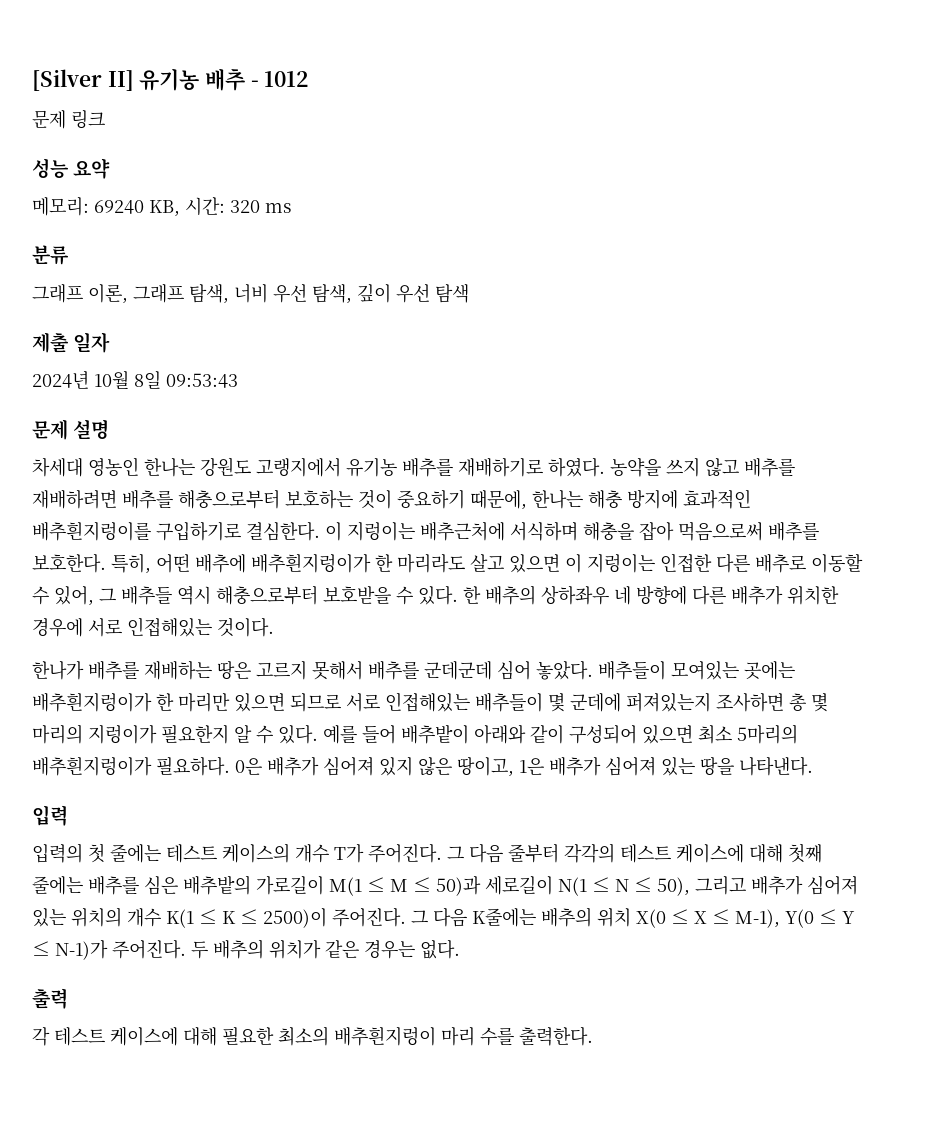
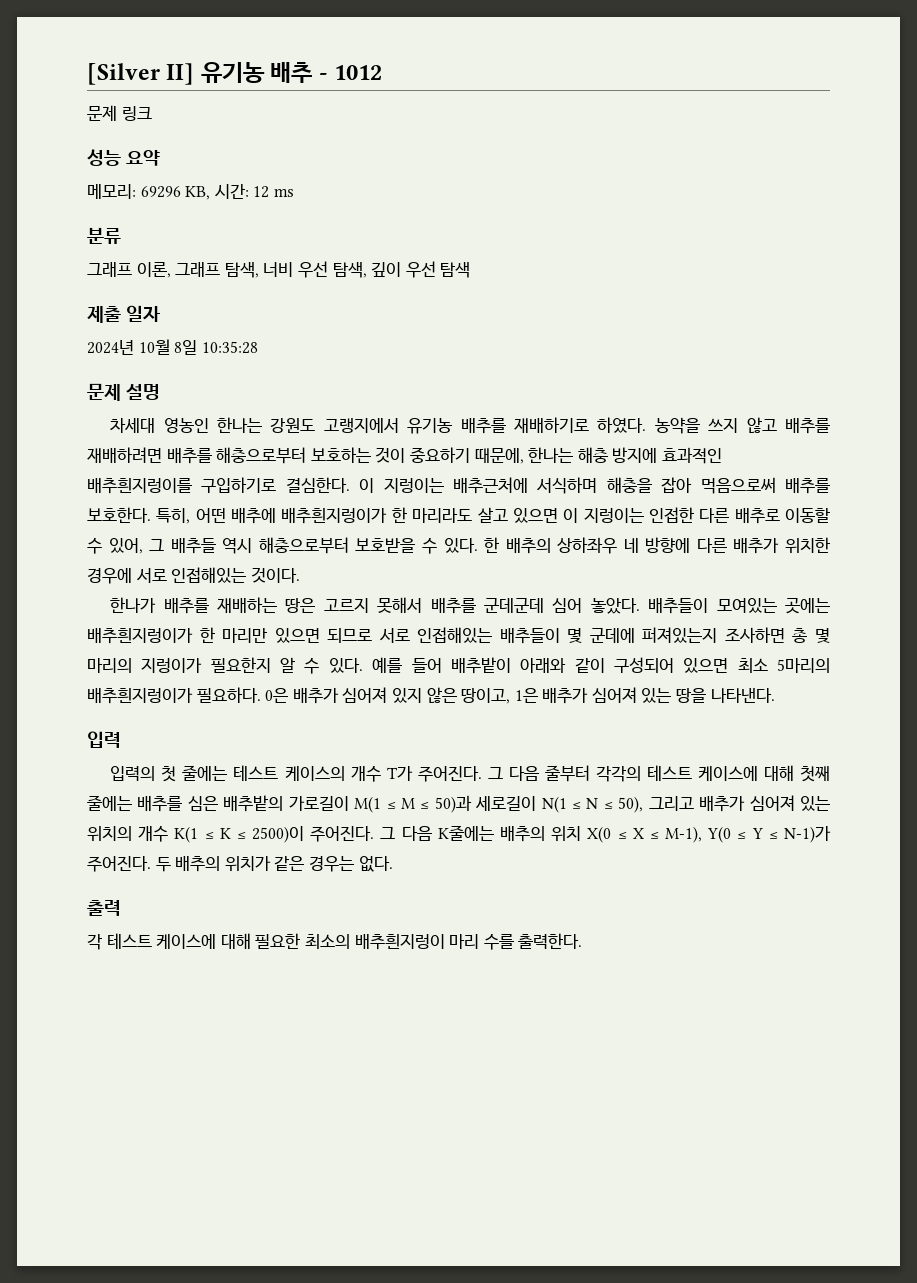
[94,200,144,214] 69240 -> [140,186,181,198] 69296
[230,200,260,213] 320 -> [253,186,270,198] 12
[166,373,238,388] 09:53:43 -> [201,341,258,354] 10:35:28

